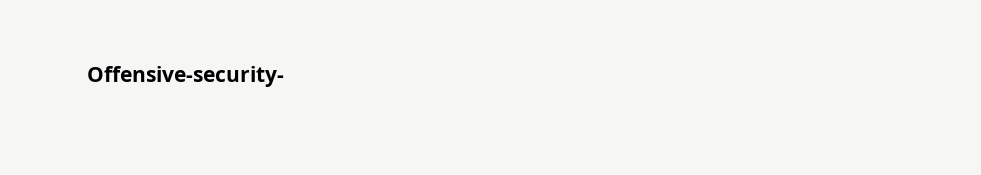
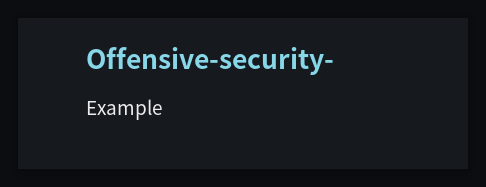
(284, 76) none -> [86,99,163,120] // Example

